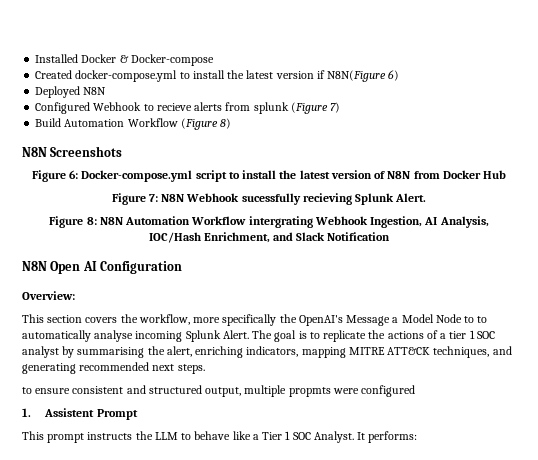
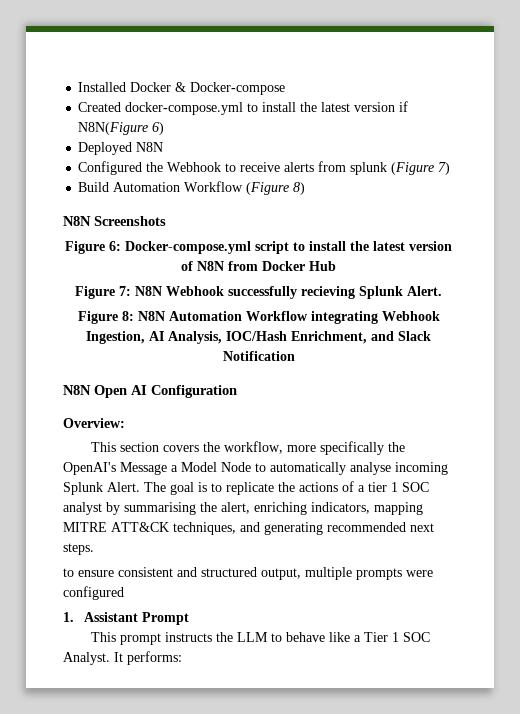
(91, 108) none -> [146,162,164,172] the
[156,103,192,111] recieve -> [240,162,281,172] receive
[241,193,301,205] sucessfully -> [228,286,297,299] successfully
[248,216,313,228] intergrating -> [310,311,378,324] integrating
[477,316,488,323] to -> (266, 467) none
[288,387,331,397] propmts -> [356,568,402,580] prompts
[44,408,95,417] Assistent -> [84,612,139,622] Assistant

